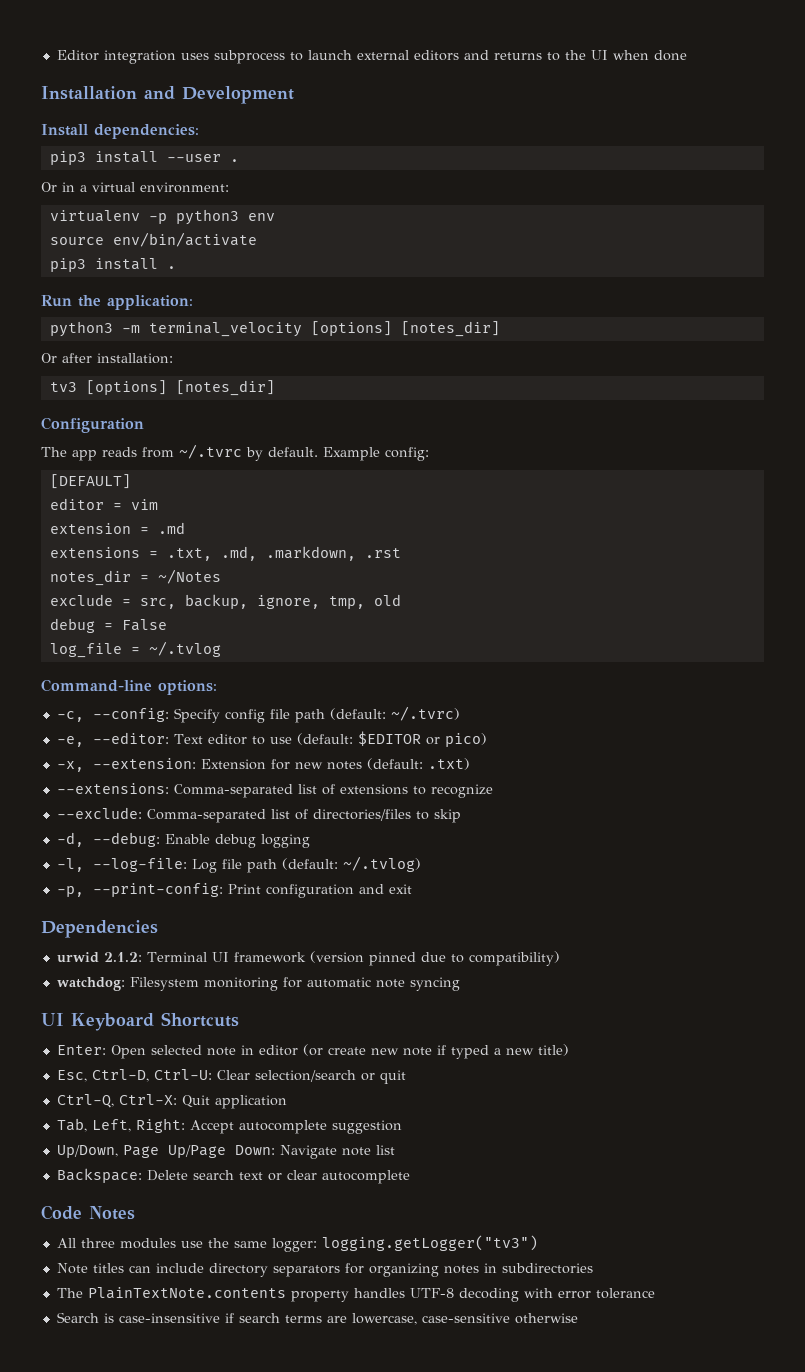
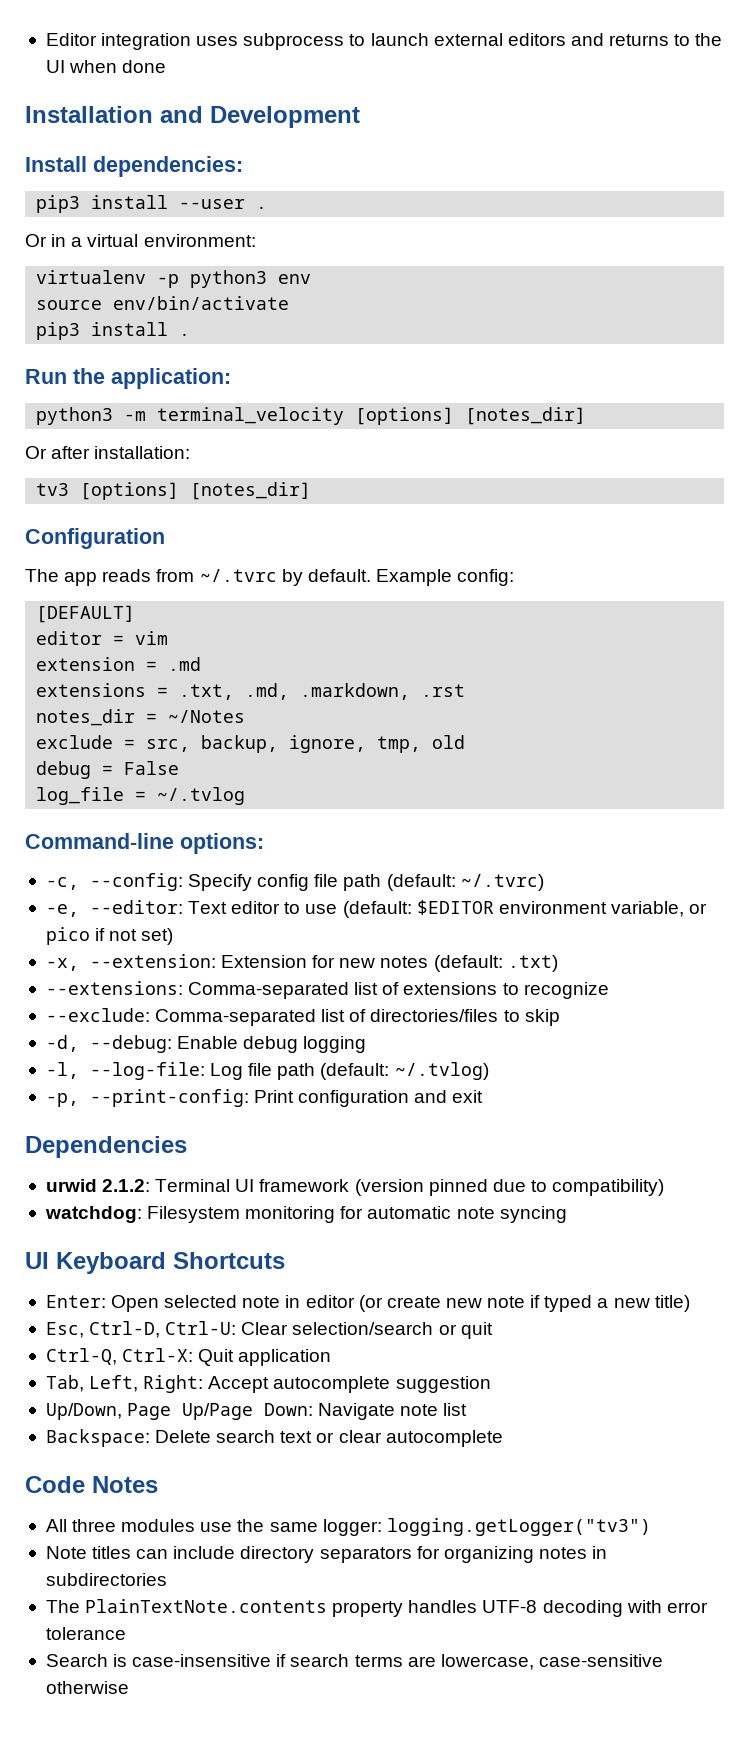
[425,733,487,747] or pico) -> [498,901,708,917] [45,927,174,945] environment variable, or pico if not set)

